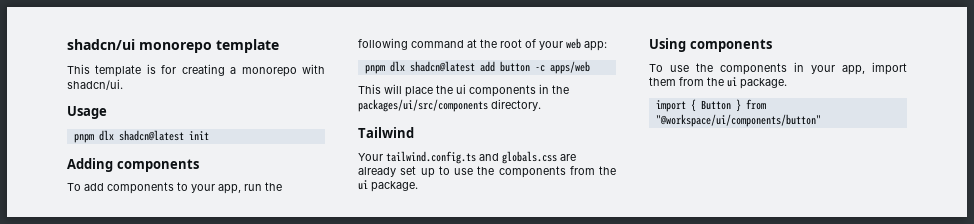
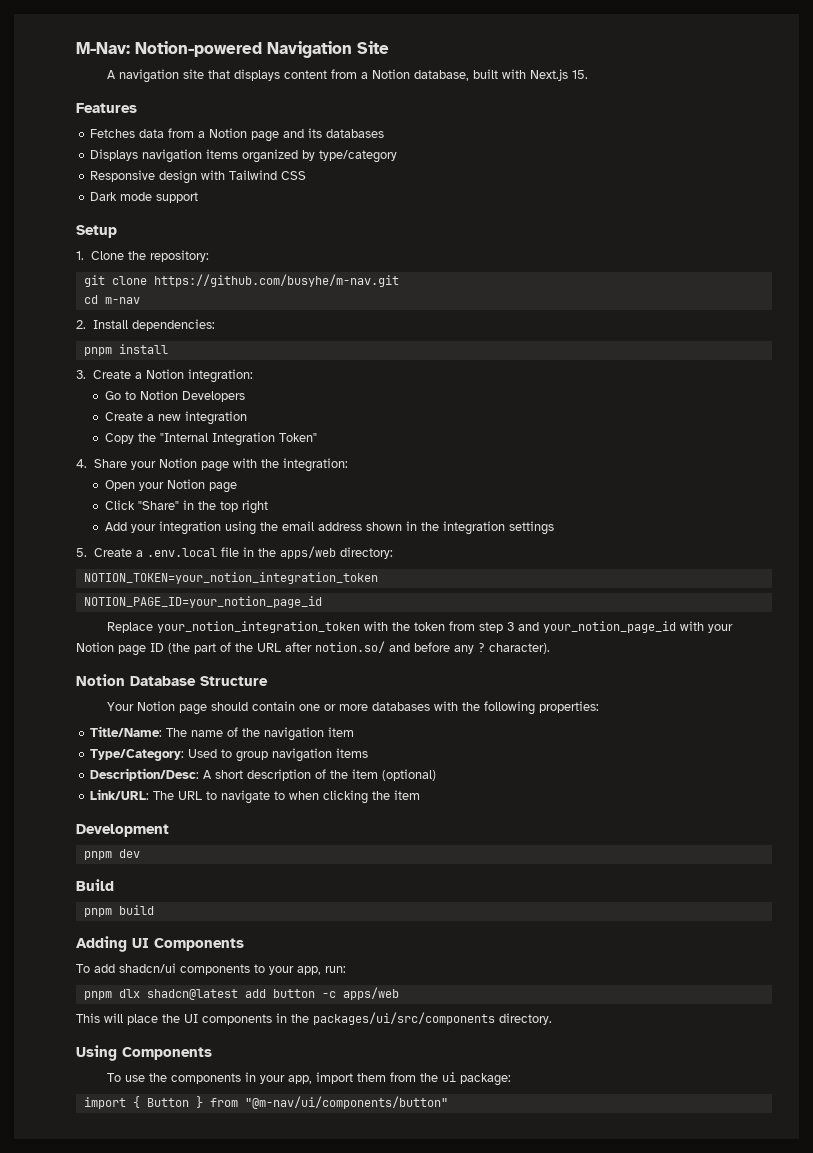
[67,39,279,53] [67,64,325,77] [67,79,123,90] [67,106,107,119] [73,130,209,143] shadcn/ui monorepo template // This template is for creating a monorepo with shadcn/ui. // Usage // pnpm dlx shadcn@latest init -> [76,41,389,58] [106,69,588,83] [76,103,137,113] [90,128,385,142] [90,149,398,163] [90,170,307,184] [90,192,199,203] [76,225,117,238] [76,250,209,262] [83,274,399,287] [83,295,140,304] [76,319,215,331] [83,344,168,356] [76,369,253,383] [105,390,246,402] [105,411,248,425] [105,432,318,446] [76,458,348,472] [105,479,238,493] [105,500,269,514] [105,521,555,535] [76,546,393,559] [83,572,378,584] [83,596,322,608] [106,621,733,633] [76,641,550,656] [76,674,268,686] [106,701,599,715] [90,726,355,741] [90,748,369,762] [90,768,437,781] [90,789,421,804] [76,824,169,837] [83,849,140,860] [76,879,114,891] [83,905,154,917] M-Nav: Notion-powered Navigation Site // A navigation site that displays content from a Notion database, built with Next.js 15. // Features // Fetches data from a Notion page and its databases // Displays navigation items organized by type/category // Responsive design with Tailwind CSS // Dark mode support // Setup // 1. Clone the repository: // git clone https://github.com/busyhe/m-nav.git // cd m-nav // 2. Install dependencies: // pnpm install // 3. Create a Notion integration: // Go to Notion Developers // Create a new integration // Copy the "Internal Integration Token" // 4. Share your Notion page with the integration: // Open your Notion page // Click "Share" in the top right // Add your integration using the email address shown in the integration settings // 5. Create a .env.local file in the apps/web directory: // NOTION_TOKEN=your_notion_integration_token // NOTION_PAGE_ID=your_notion_page_id // Replace your_notion_integration_token with the token from step 3 and your_notion_page_id with your Notion page ID (the part of the URL after notion.so/ and before any ? character). // Notion Database Structure // Your Notion page should contain one or more databases with the following properties: // Title/Name: The name of the navigation item // Type/Category: Used to group navigation items // Description/Desc: A short description of the item (optional) // Link/URL: The URL to navigate to when clicking the item // Development // pnpm dev // Build // pnpm build
[116,159,199,172] components -> [132,938,244,951] UI Components
(104, 187) none -> [119,963,176,973] shadcn/ui
[244,182,282,191] [358,38,607,51] run the following command at the root of your web app: -> [325,966,346,973] run:
[456,84,466,94] ui -> [184,1014,198,1023] UI
[358,127,414,138] [358,151,576,164] [358,166,616,178] [358,180,418,192] // Tailwind // Your tailwind.config.ts and globals.css are already set up to use the components from the ui package. -> (552, 1019) none
[689,39,772,52] components -> [122,1047,212,1060] Components
[740,78,787,89] package. -> [459,1073,511,1086] package:
[655,114,821,127] "@workspace/ui/components/button" -> [244,1096,448,1109] "@m-nav/ui/components/button"

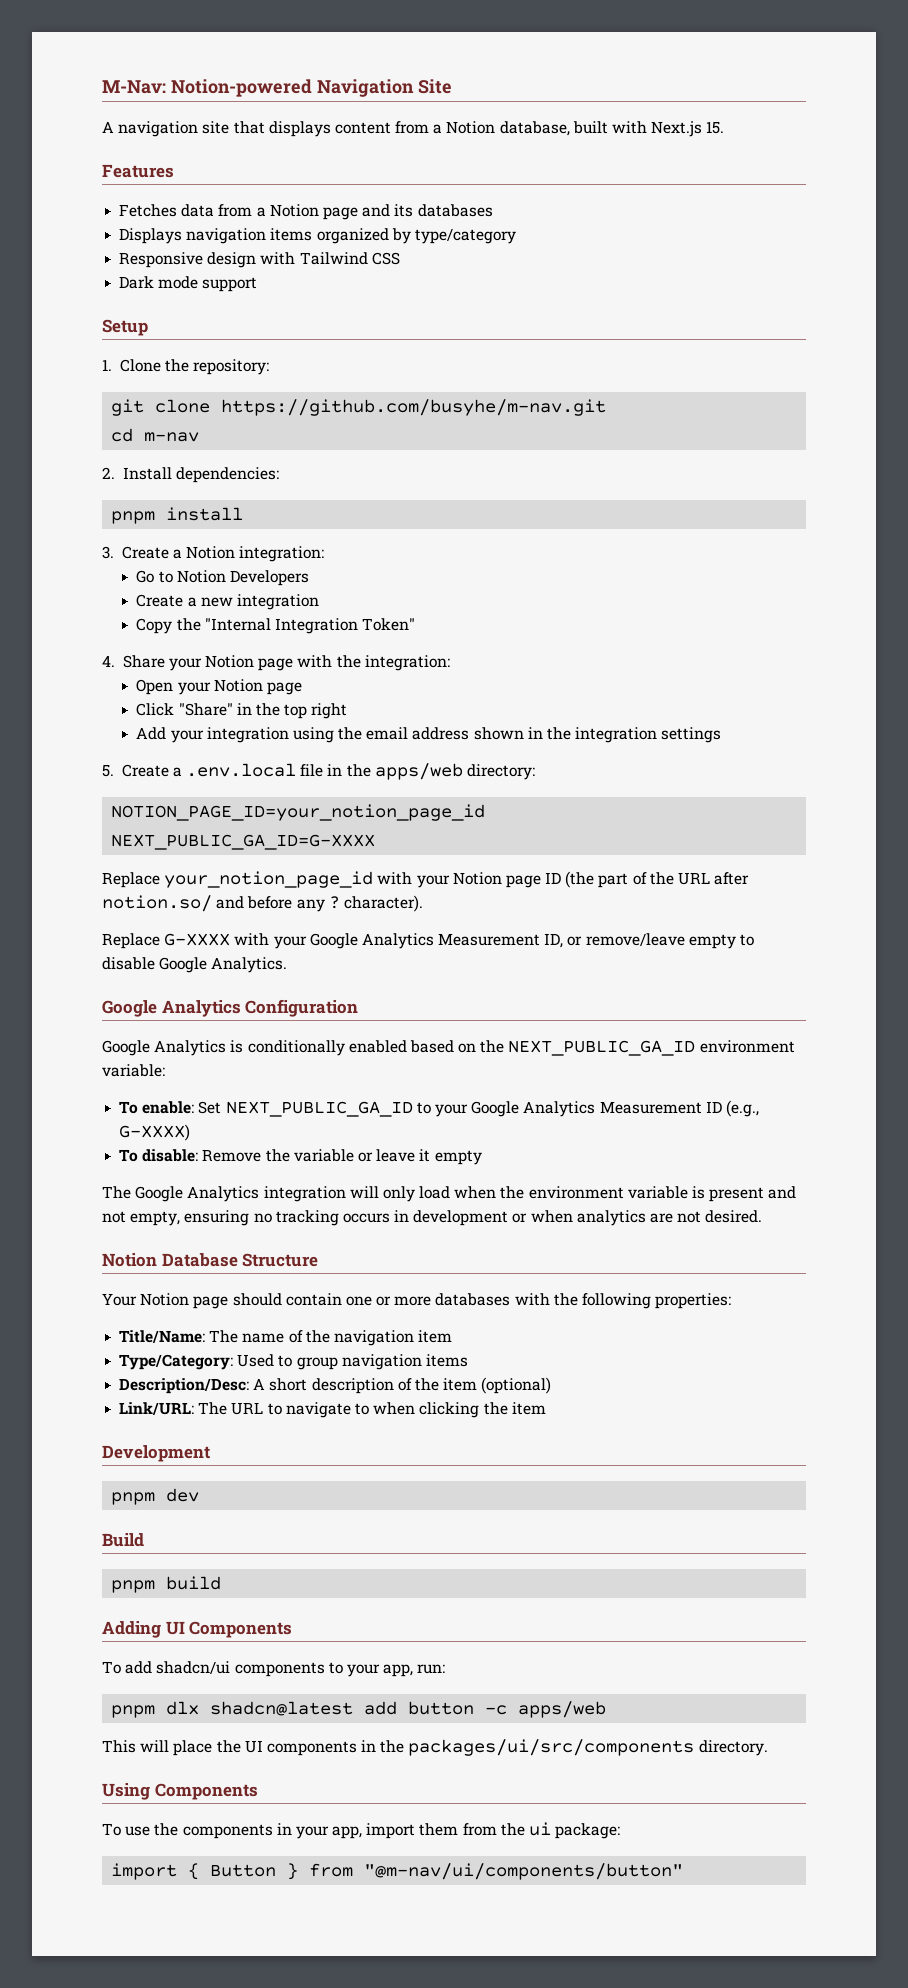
[83,572,378,584] // NOTION_TOKEN=your_notion_integration_token -> (536, 772) none
[106,621,539,633] // Replace your_notion_integration_token with the token from step 3 and -> [111,834,376,850] [102,872,160,888] // NEXT_PUBLIC_GA_ID=G-XXXX // Replace
(550, 648) none -> [102,933,755,949] [102,957,288,973] [102,999,359,1017] [102,1040,795,1056] [102,1064,165,1077] [119,1100,759,1117] [119,1124,191,1141] [119,1149,482,1165] [102,1186,797,1202] [102,1210,763,1226] // Replace G-XXXX with your Google Analytics Measurement ID, or remove/leave empty to disable Google Analytics. // Google Analytics Configuration // Google Analytics is conditionally enabled based on the NEXT_PUBLIC_GA_ID environment variable: // To enable: Set NEXT_PUBLIC_GA_ID to your Google Analytics Measurement ID (e.g., G-XXXX) // To disable: Remove the variable or leave it empty // The Google Analytics integration will only load when the environment variable is present and not empty, ensuring no tracking occurs in development or when analytics are not desired.

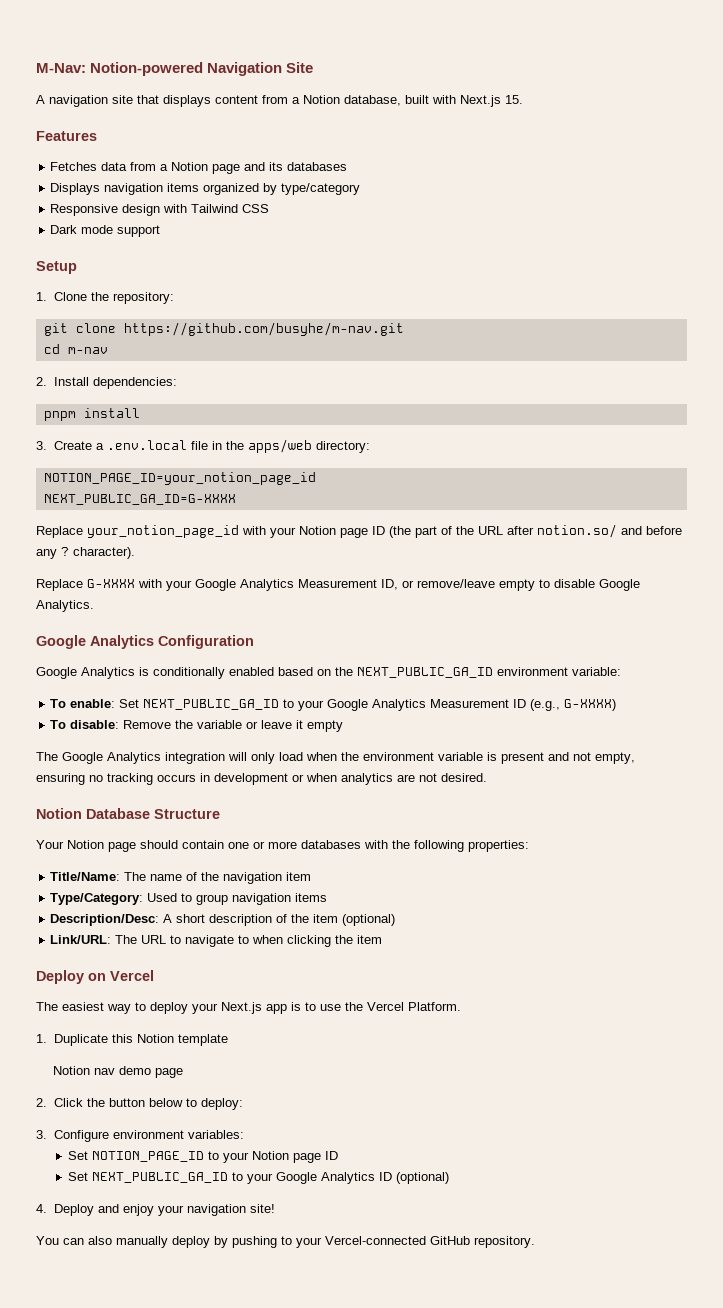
[186,546,325,562] [136,570,309,586] [136,594,319,610] [136,618,416,634] [102,655,450,671] [136,679,302,695] [136,703,348,719] [136,727,722,743] [102,764,182,777] Notion integration: // Go to Notion Developers // Create a new integration // Copy the "Internal Integration Token" // 4. Share your Notion page with the integration: // Open your Notion page // Click "Share" in the top right // Add your integration using the email address shown in the integration settings // 5. Create a -> (104, 446) none
[102,1445,210,1462] [111,1488,200,1505] [102,1533,144,1547] [111,1576,222,1593] [102,1621,293,1638] [102,1661,446,1677] [111,1701,607,1718] [102,1739,768,1756] [102,1783,258,1800] [102,1822,621,1839] [111,1863,684,1880] Development // pnpm dev // Build // pnpm build // Adding UI Components // To add shadcn/ui components to your app, run: // pnpm dlx shadcn@latest add button -c apps/web // This will place the UI components in the packages/ui/src/components directory. // Using Components // To use the components in your app, import them from the ui package: // import { Button } from "@m-nav/ui/components/button" -> [36,970,154,984] [36,1002,461,1014] [36,1034,228,1046] [53,1066,184,1078] [36,1098,243,1110] [36,1130,244,1142] [67,1151,338,1163] [67,1172,449,1184] [36,1204,275,1216] [36,1236,535,1248] Deploy on Vercel // The easiest way to deploy your Next.js app is to use the Vercel Platform. // 1. Duplicate this Notion template // Notion nav demo page // 2. Click the button below to deploy: // 3. Configure environment variables: // Set NOTION_PAGE_ID to your Notion page ID // Set NEXT_PUBLIC_GA_ID to your Google Analytics ID (optional) // 4. Deploy and enjoy your navigation site! // You can also manually deploy by pushing to your Vercel-connected GitHub repository.

